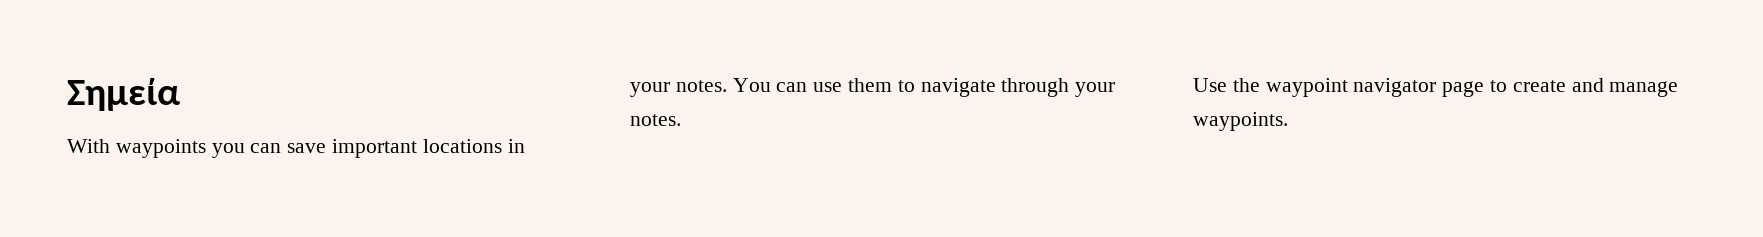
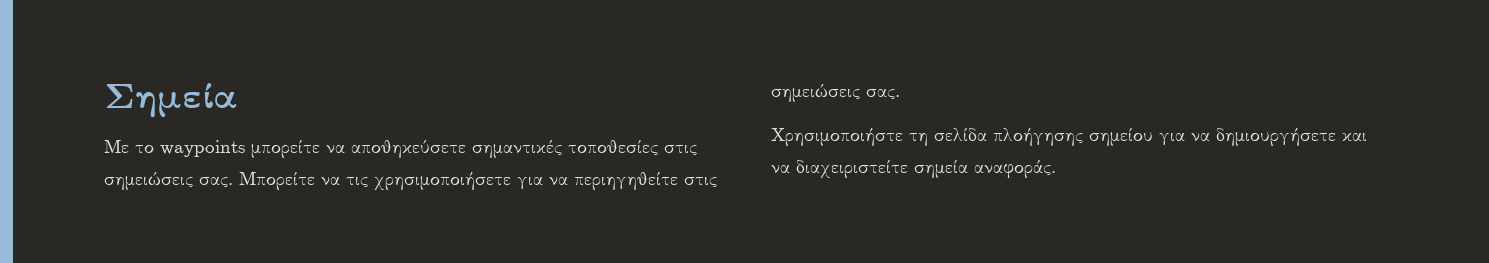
[67,139,525,158] [630,78,1116,97] [630,114,681,126] [1193,78,1679,97] [1193,112,1288,131] With waypoints you can save important locations in your notes. You can use them to navigate through your notes. // Use the waypoint navigator page to create and manage waypoints. -> [104,139,697,159] [104,171,717,191] [771,84,900,102] [771,128,1367,147] [771,160,1056,179] Με το waypoints μπορείτε να αποθηκεύσετε σημαντικές τοποθεσίες στις σημειώσεις σας. Μπορείτε να τις χρησιμοποιήσετε για να περιηγηθείτε στις σημειώσεις σας. // Χρησιμοποιήστε τη σελίδα πλοήγησης σημείου για να δημιουργήσετε και να διαχειριστείτε σημεία αναφοράς.

